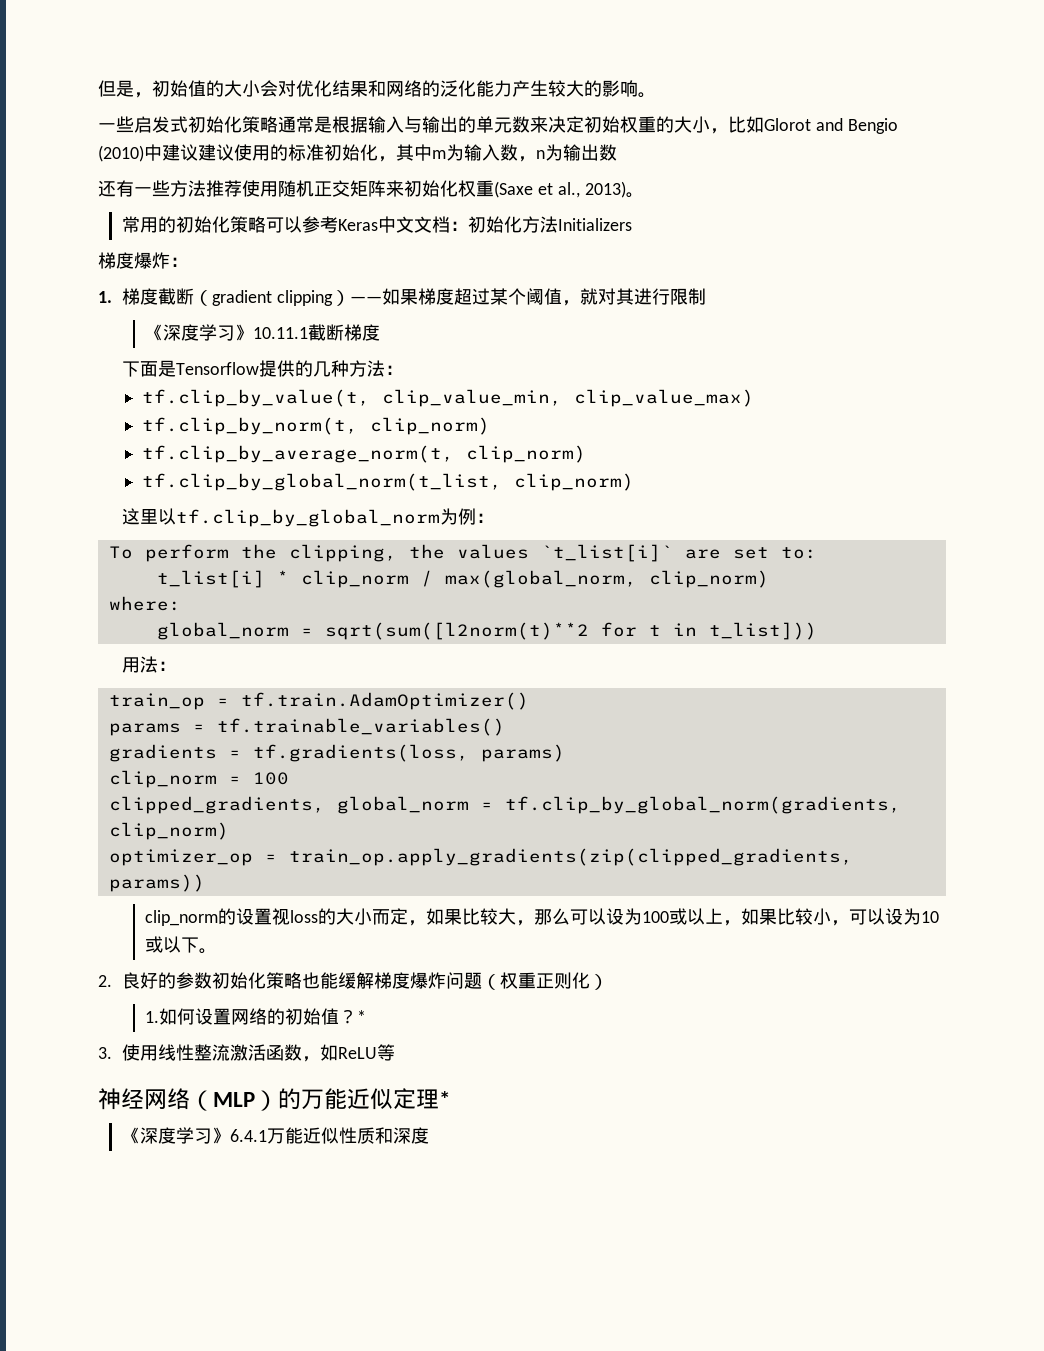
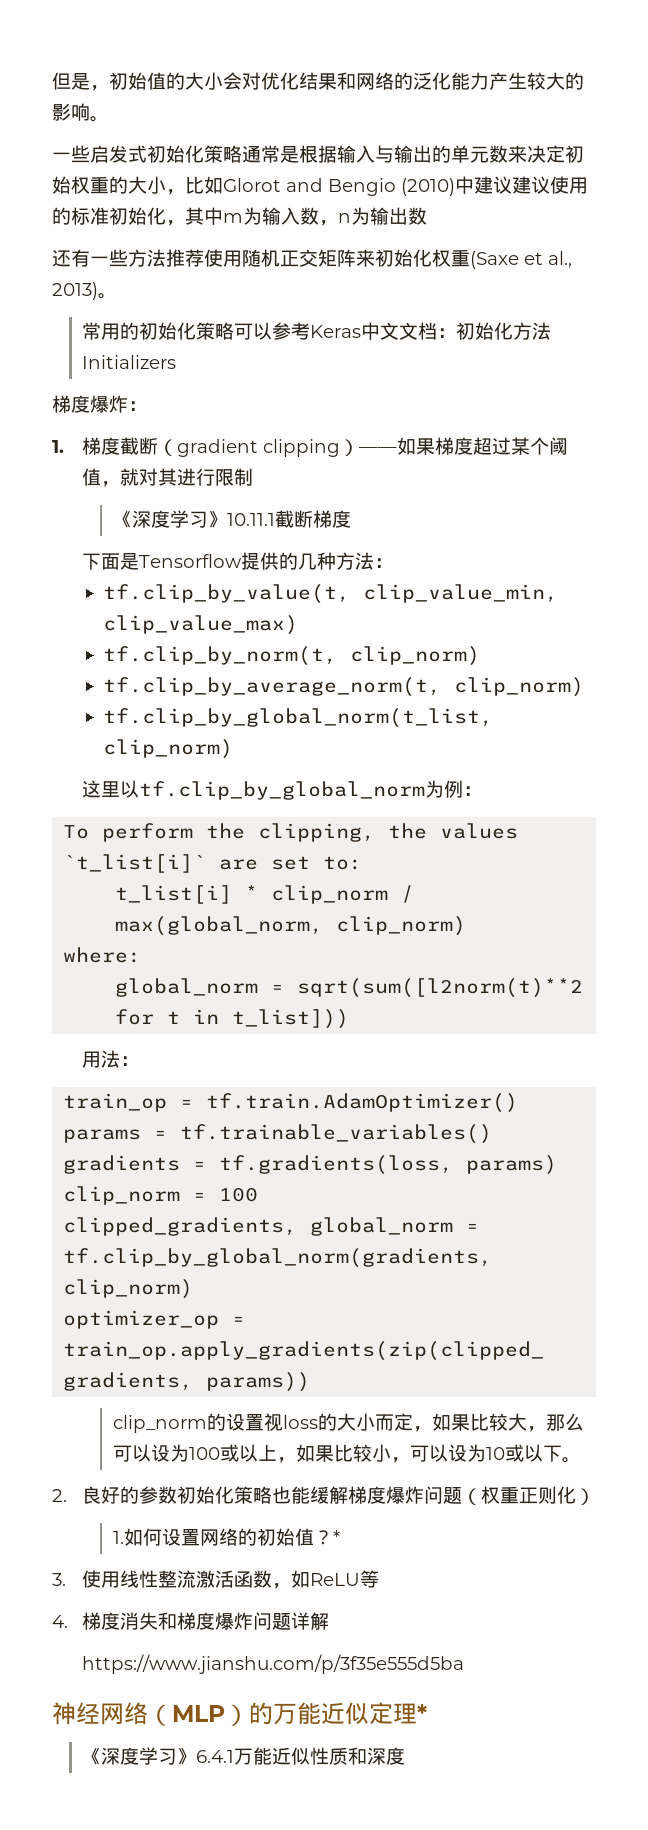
(395, 1052) none -> [52,1612,330,1630] [82,1654,465,1674] // 4.梯度消失和梯度爆炸问题详解 // https://www.jianshu.com/p/3f35e555d5ba

